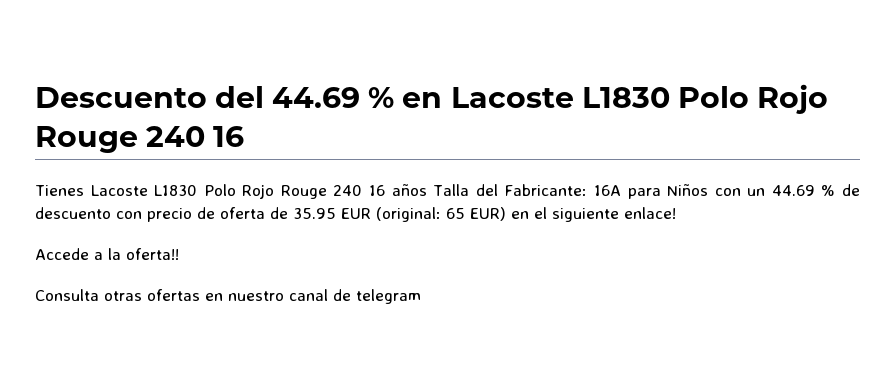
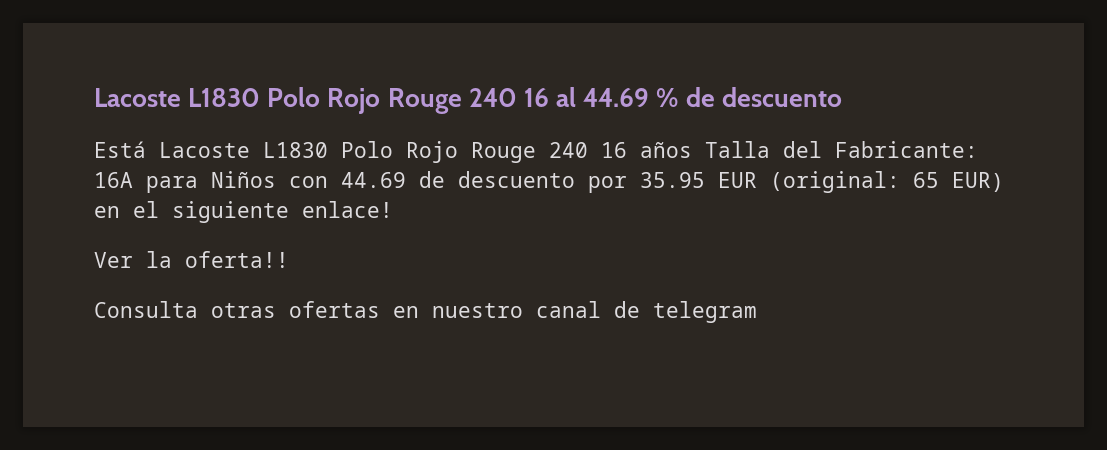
[35,84,828,114] [35,126,245,153] [35,185,84,196] Descuento del 44.69 % en Lacoste L1830 Polo Rojo Rouge 240 16 // Tienes -> [94,87,842,114] [94,141,146,158] Lacoste L1830 Polo Rojo Rouge 240 16 al 44.69 % de descuento // Está
[747,184,860,196] [35,207,288,222] un 44.69 % de descuento con precio de oferta de -> [341,171,627,193] 44.69 de descuento por
[35,248,103,260] Accede a -> [94,252,133,268] Ver

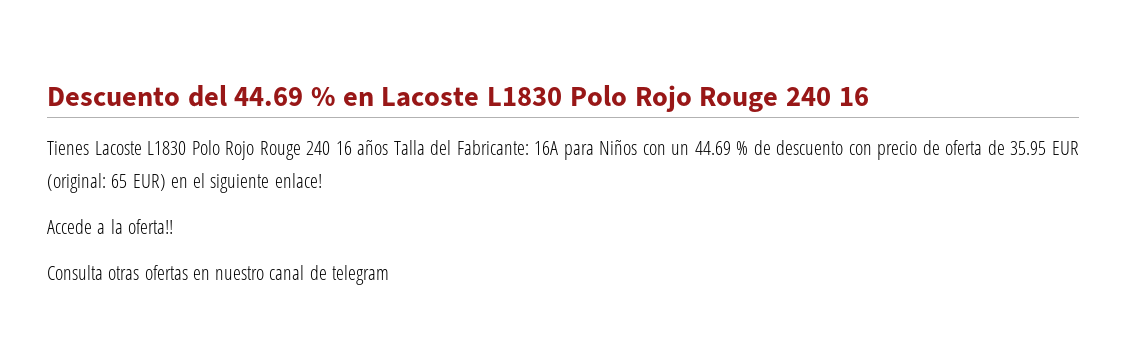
[94,87,842,114] [94,141,146,158] Lacoste L1830 Polo Rojo Rouge 240 16 al 44.69 % de descuento // Está -> [47,85,869,112] [47,141,89,155] Descuento del 44.69 % en Lacoste L1830 Polo Rojo Rouge 240 16 // Tienes
[341,171,627,193] 44.69 de descuento por -> [671,140,1005,160] un 44.69 % de descuento con precio de oferta de
[94,252,133,268] Ver -> [47,219,106,234] Accede a

